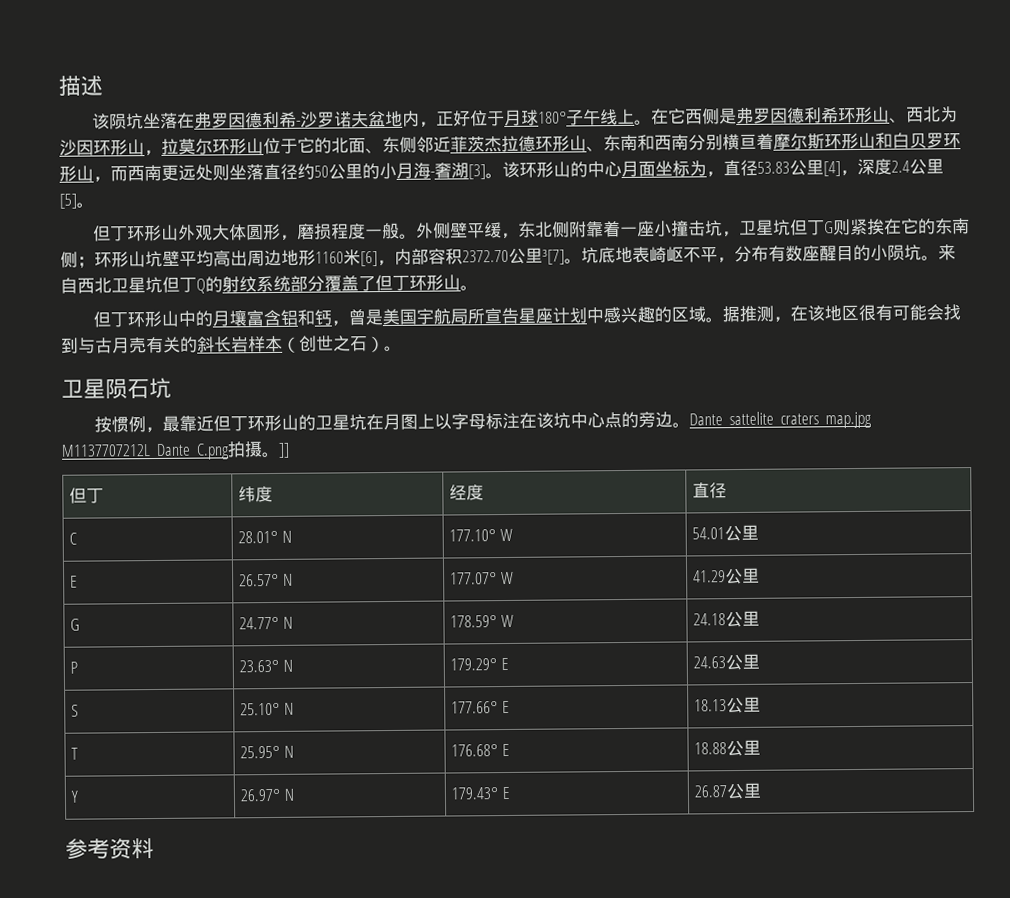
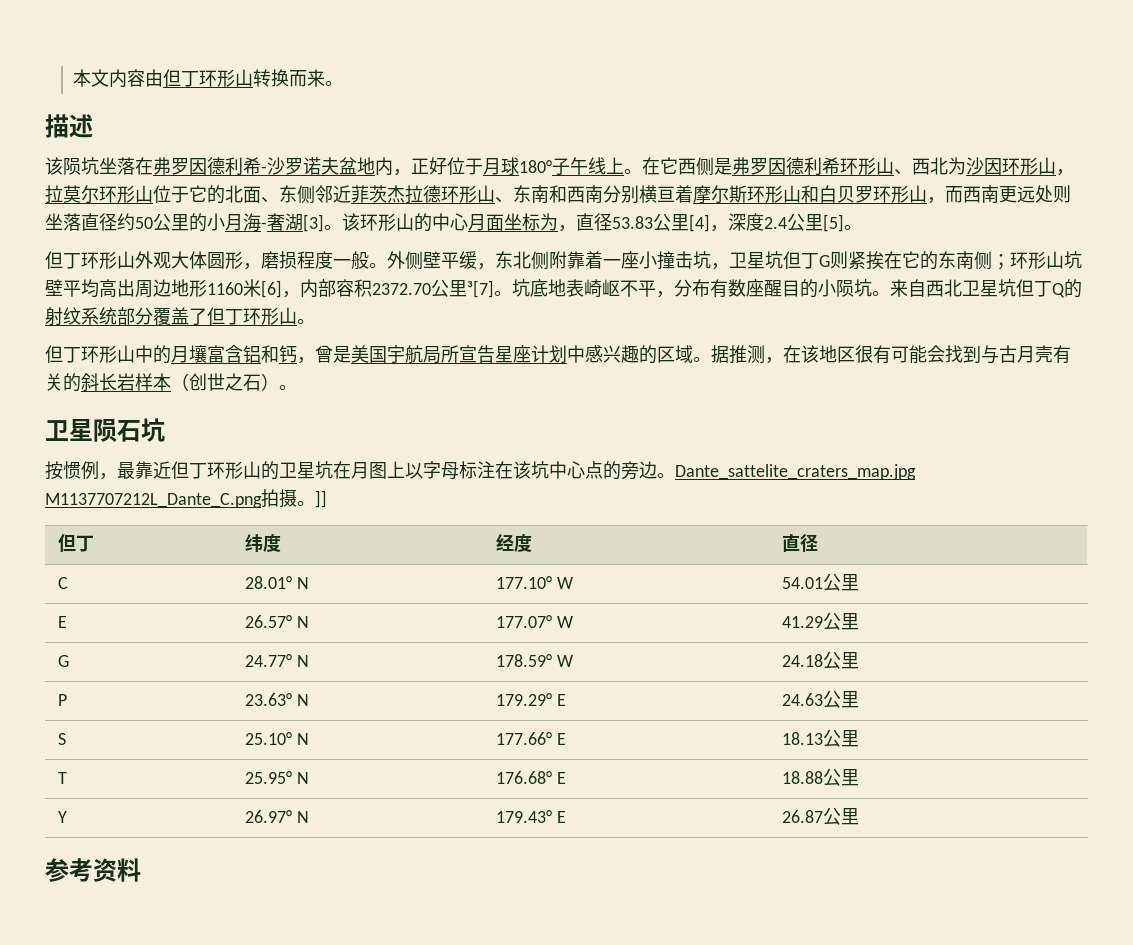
(58, 85) none -> [73,69,344,88] 本文内容由但丁环形山转换而来。 //

